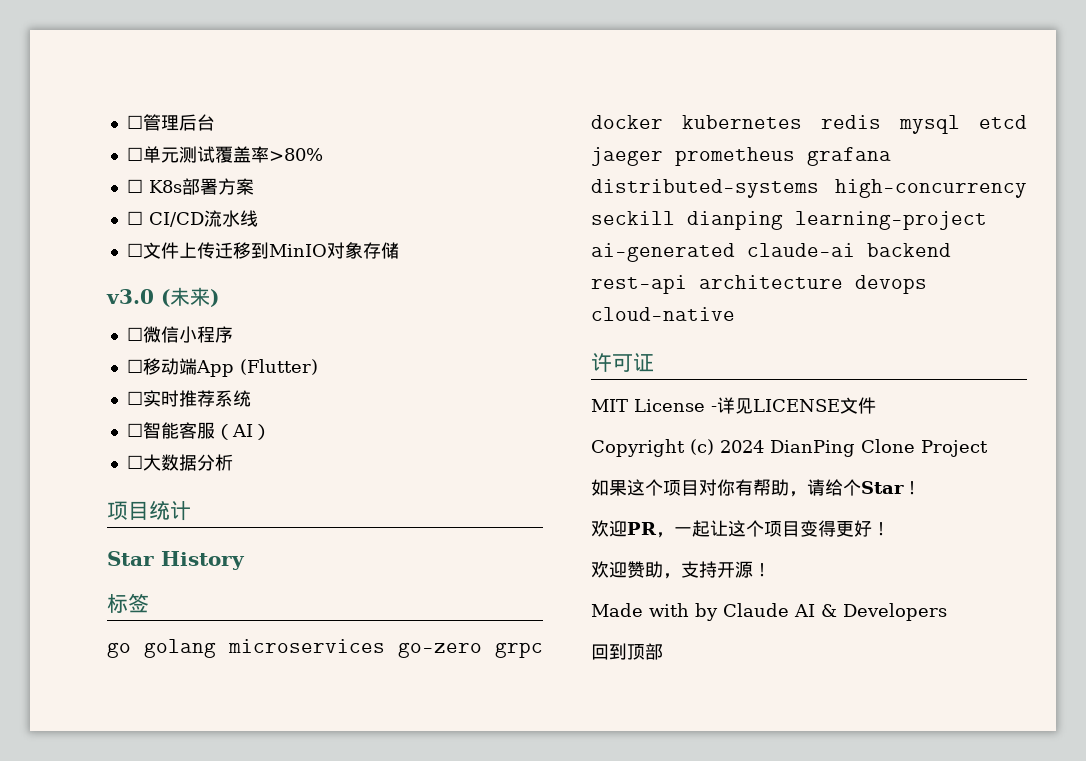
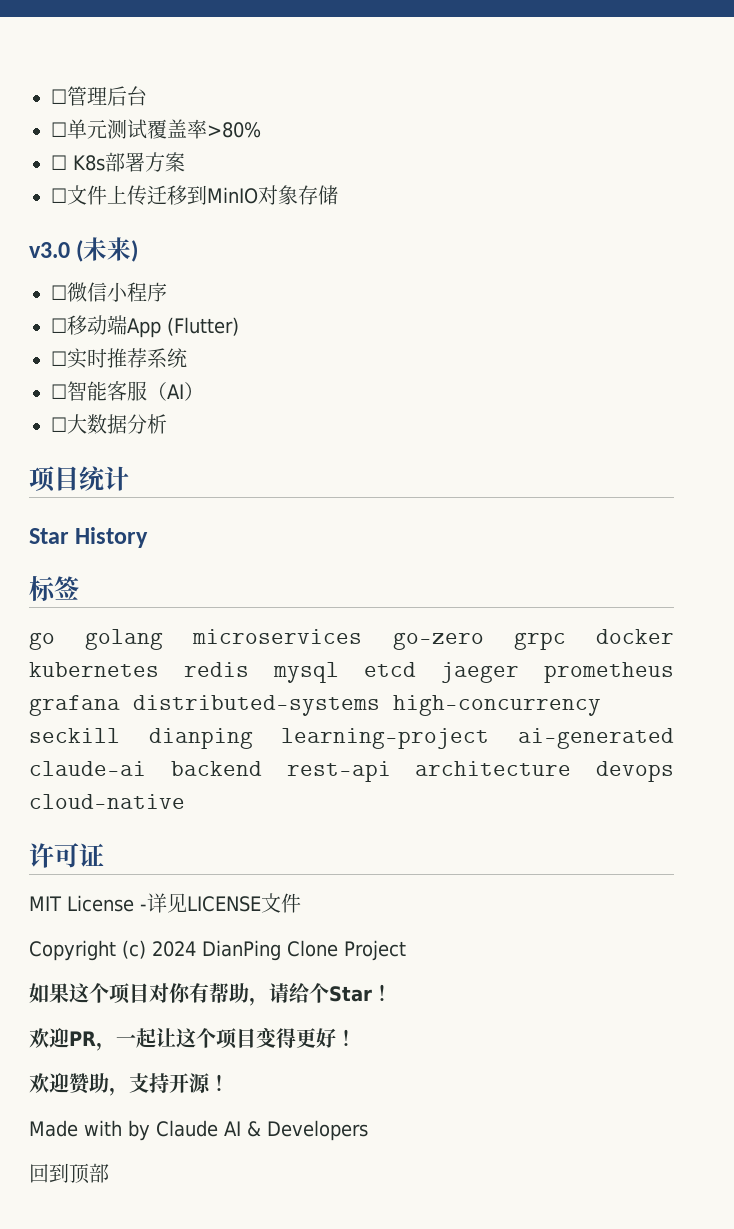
[126,210,258,227] // ☐ CI/CD流水线 -> (185, 162) none

